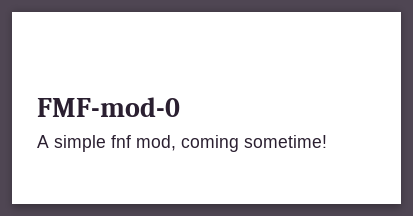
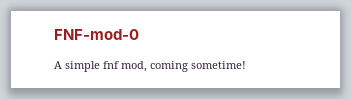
[37,97,180,117] FMF-mod-0 -> [54,29,139,40] FNF-mod-0

